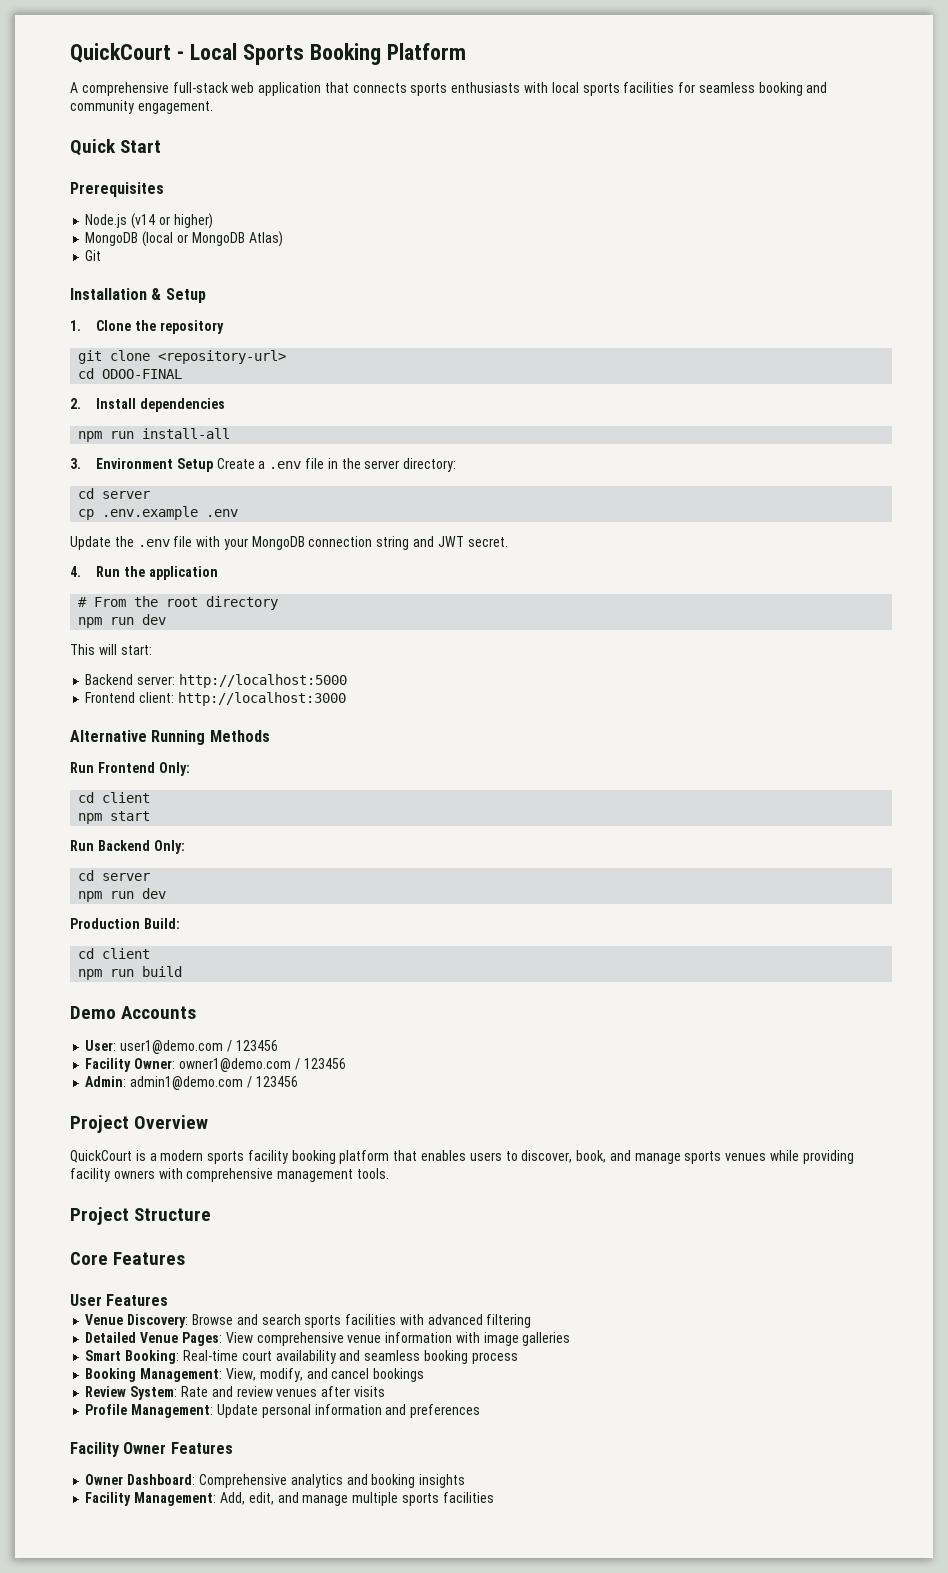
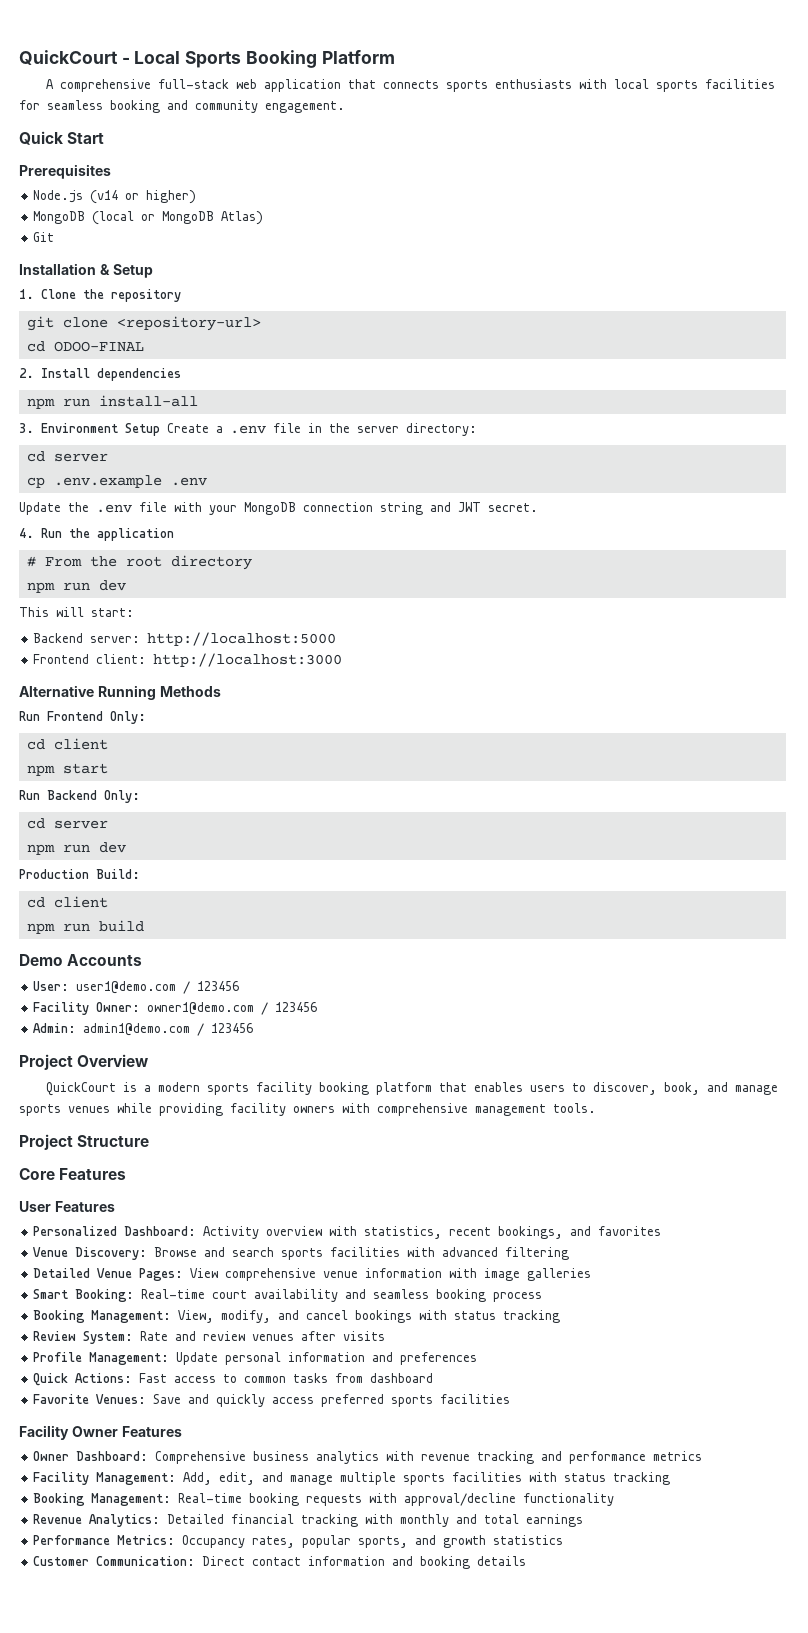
(169, 1300) none -> [33,1226,662,1239] // Personalized Dashboard: Activity overview with statistics, recent bookings, and favorites
(425, 1375) none -> [419,1310,561,1323] with status tracking
(481, 1411) none -> [33,1373,434,1386] [33,1394,511,1407] // Quick Actions: Fast access to common tasks from dashboard // Favorite Venues: Save and quickly access preferred sports facilities
[290,1474,466,1488] analytics and booking insights -> [253,1451,703,1464] business analytics with revenue tracking and performance metrics
(494, 1497) none -> [529,1472,671,1485] [33,1493,615,1506] [33,1514,584,1527] [33,1535,564,1548] [33,1556,527,1569] with status tracking // Booking Management: Real-time booking requests with approval/decline functionality // Revenue Analytics: Detailed financial tracking with monthly and total earnings // Performance Metrics: Occupancy rates, popular sports, and growth statistics // Customer Communication: Direct contact information and booking details

